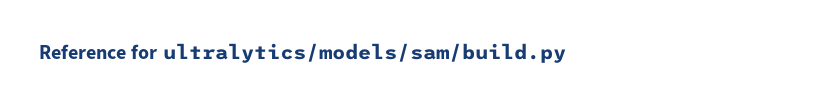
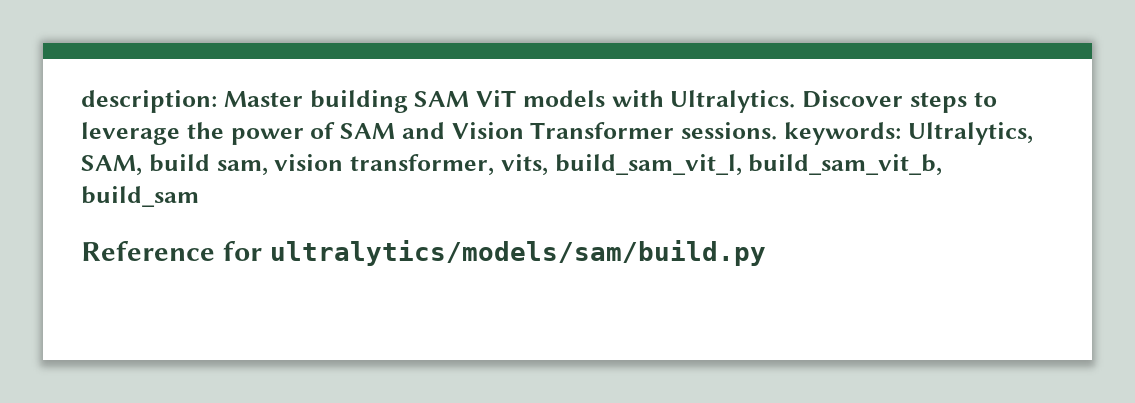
(39, 51) none -> [81,90,997,113] [81,122,1033,145] [81,154,943,176] [81,186,199,207] description: Master building SAM ViT models with Ultralytics. Discover steps to leverage the power of SAM and Vision Transformer sessions. keywords: Ultralytics, SAM, build sam, vision transformer, vits, build_sam_vit_l, build_sam_vit_b, build_sam //

